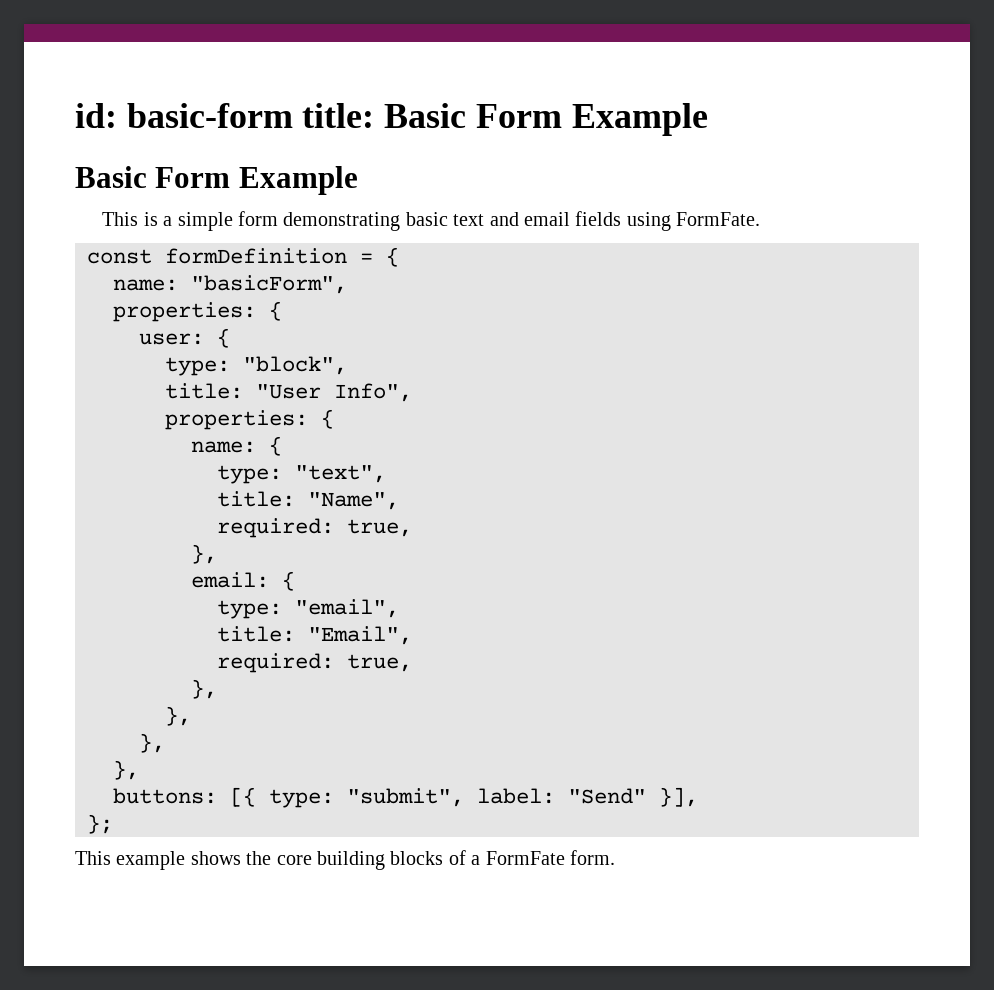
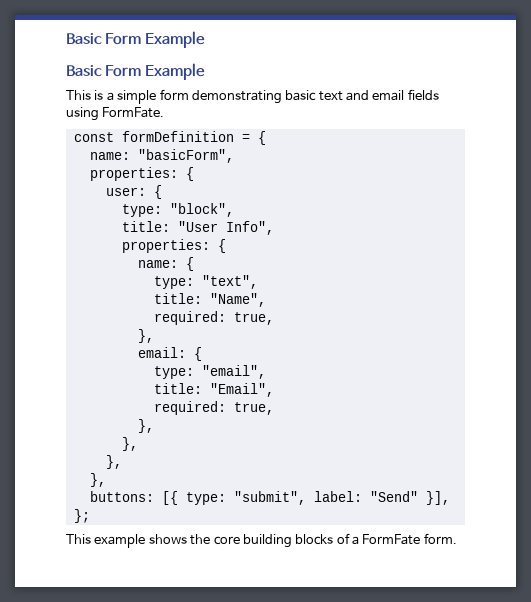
[75,103,375,128] id: basic-form title: -> (66, 39) none

